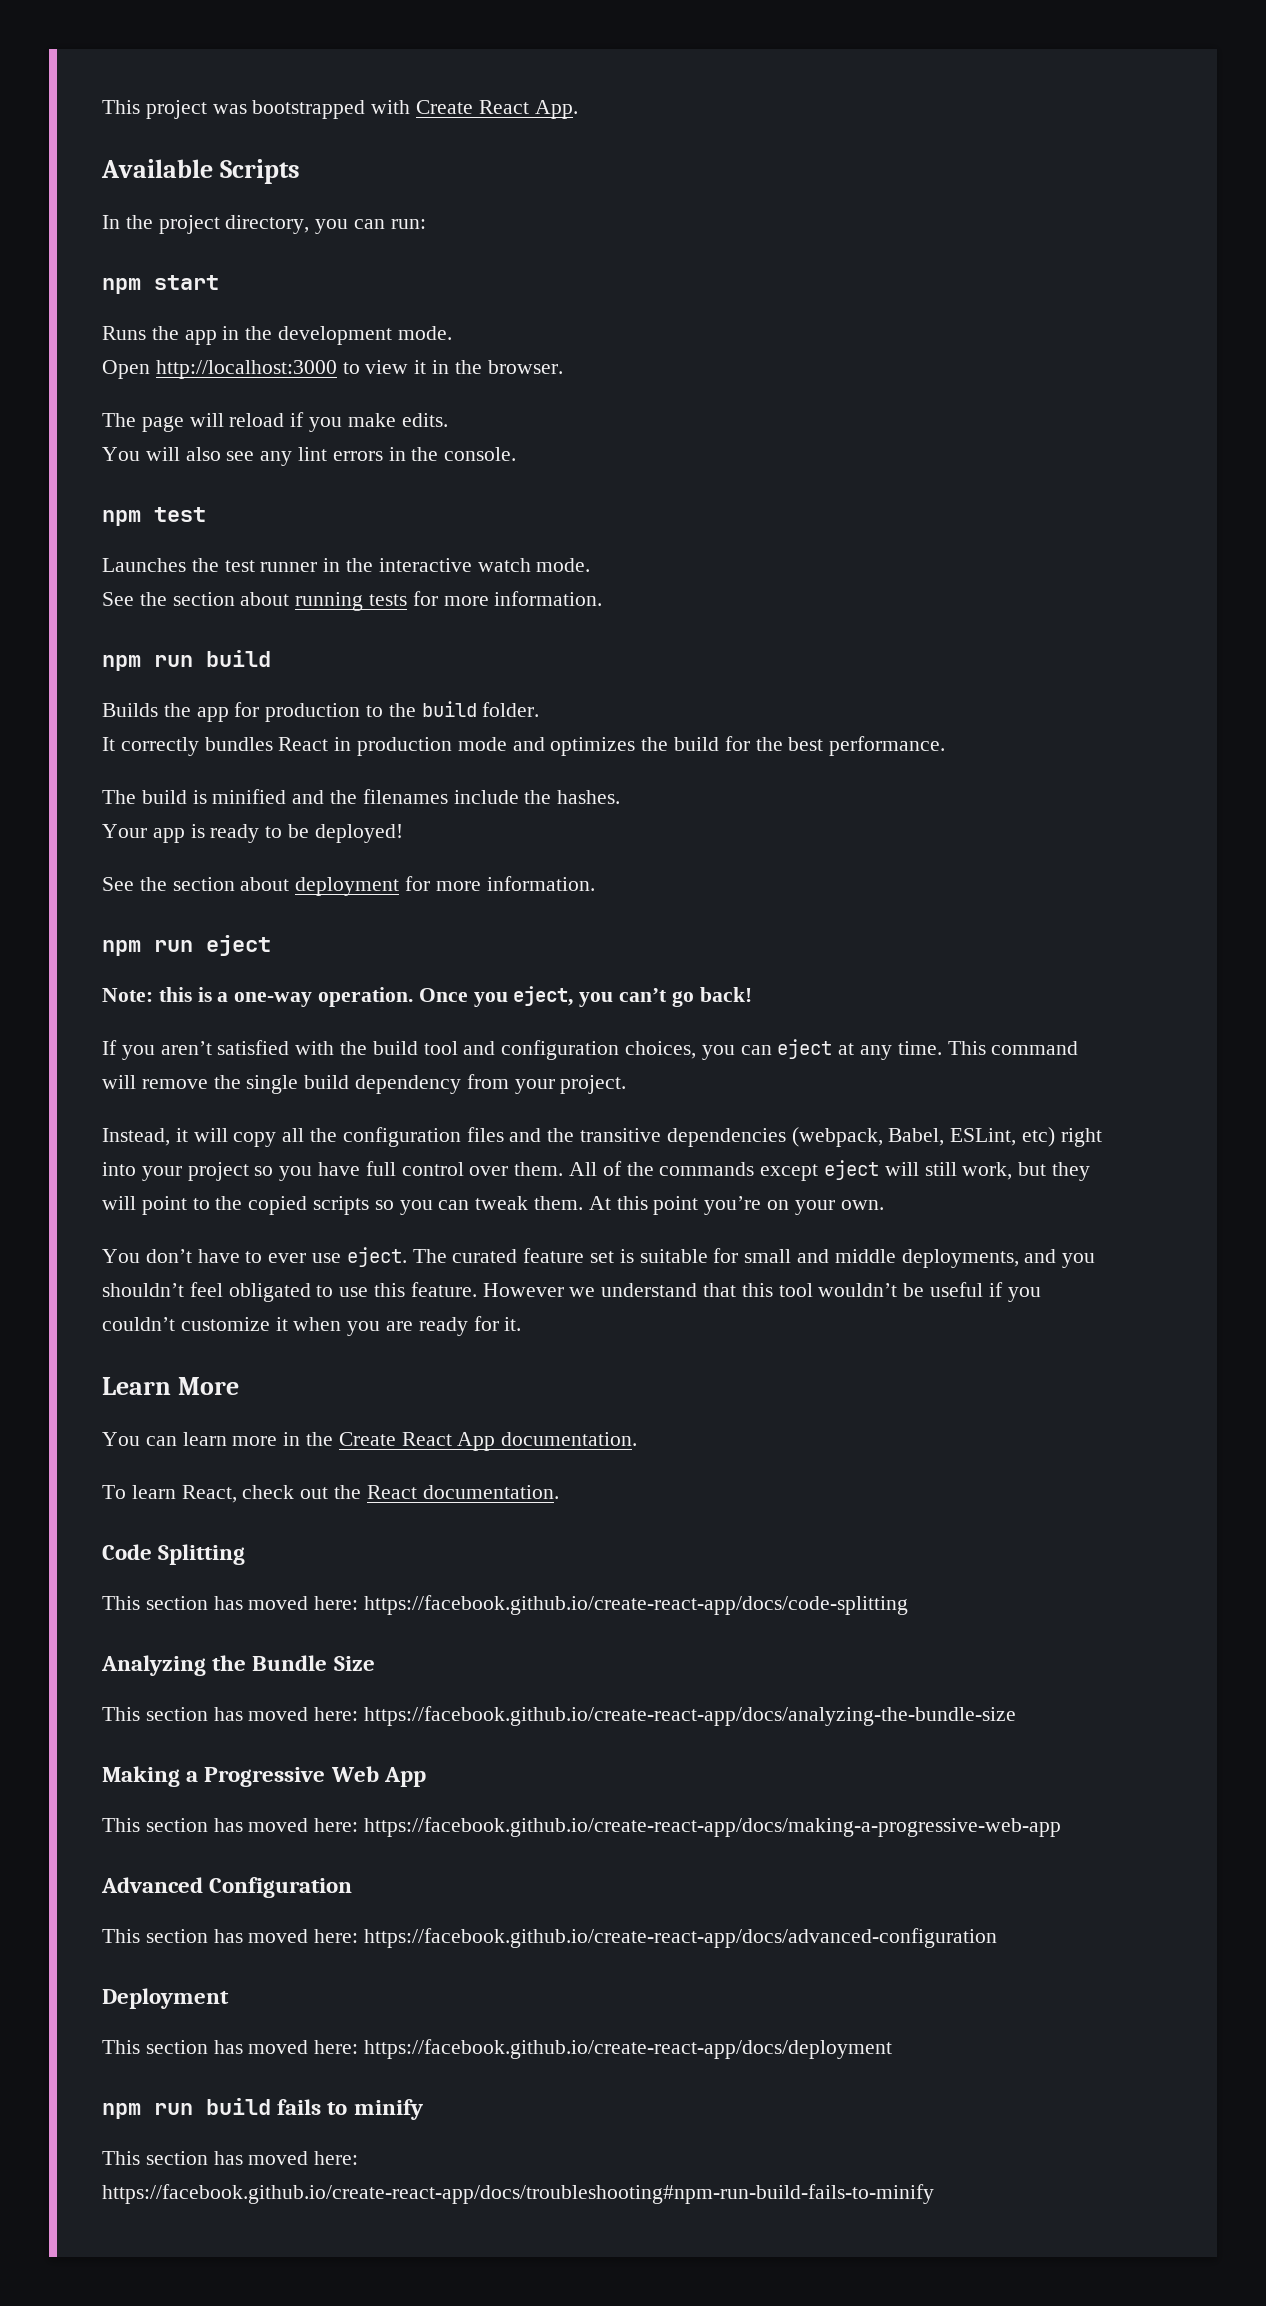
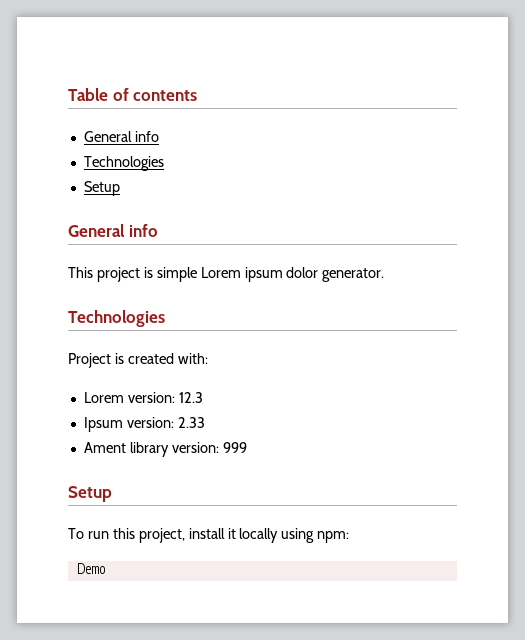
[102,100,578,119] [101,159,301,184] [102,215,426,234] [102,275,219,294] [102,326,452,345] [102,360,563,379] [102,412,448,432] [102,447,517,466] [102,507,206,526] [102,558,591,572] [102,591,603,611] [102,650,271,671] [102,701,540,722] [102,736,946,756] [102,789,621,804] [102,824,403,843] [102,876,595,896] [102,935,271,956] [102,986,752,1007] [102,1039,1079,1060] [102,1074,627,1094] [102,1127,1102,1147] [102,1160,1091,1181] [102,1196,884,1215] [102,1247,1096,1268] [102,1282,1041,1302] [102,1316,522,1336] [102,1377,240,1395] [102,1432,638,1451] [102,1485,559,1503] [102,1544,246,1565] [102,1595,909,1615] [101,1655,375,1676] [102,1706,1017,1726] [102,1766,426,1787] [102,1817,1062,1837] [101,1877,353,1898] [102,1928,998,1948] [102,1988,229,2009] [102,2039,893,2059] [102,2098,423,2120] [102,2151,359,2165] [102,2184,934,2204] This project was bootstrapped with Create React App. // Available Scripts // In the project directory, you can run: // npm start // Runs the app in the development mode. // Open http://localhost:3000 to view it in the browser. // The page will reload if you make edits. // You will also see any lint errors in the console. // npm test // Launches the test runner in the interactive watch mode. // See the section about running tests for more information. // npm run build // Builds the app for production to the build folder. // It correctly bundles React in production mode and optimizes the build for the best performance. // The build is minified and the filenames include the hashes. // Your app is ready to be deployed! // See the section about deployment for more information. // npm run eject // Note: this is a one-way operation. Once you eject, you can’t go back! // If you aren’t satisfied with the build tool and configuration choices, you can eject at any time. This command will remove the single build dependency from your project. // Instead, it will copy all the configuration files and the transitive dependencies (webpack, Babel, ESLint, etc) right into your project so you have full control over them. All of the commands except eject will still work, but they will point to the copied scripts so you can tweak them. At this point you’re on your own. // You don’t have to ever use eject. The curated feature set is suitable for small and middle deployments, and you shouldn’t feel obligated to use this feature. However we understand that this tool wouldn’t be useful if you couldn’t customize it when you are ready for it. // Learn More // You can learn more in the Create React App documentation. // To learn React, check out the React documentation. // Code Splitting // This section has moved here: https://facebook.github.io/create-react-app/docs/code-splitting // Analyzing the Bundle Size // This section has moved here: https://facebook.github.io/create-react-app/docs/analyzing-the-bundle-size // Making a Progressive Web App // This section has moved here: https://facebook.github.io/create-react-app/docs/making-a-progressive-web-app // Advanced Configuration // This section has moved here: https://facebook.github.io/create-react-app/docs/advanced-configuration // Deployment // This section has moved here: https://facebook.github.io/create-react-app/docs/deployment // npm run build fails to minify // This section has moved here: https://facebook.github.io/create-react-app/docs/troubleshooting#npm-run-build-fails-to-minify -> [68,88,198,101] [83,131,159,142] [83,156,164,171] [83,181,120,196] [68,224,158,237] [68,267,385,282] [68,310,165,327] [68,353,208,368] [83,392,203,403] [83,417,205,432] [83,442,247,457] [68,486,112,502] [68,528,350,543] [76,563,105,574] Table of contents // General info // Technologies // Setup // General info // This project is simple Lorem ipsum dolor generator. // Technologies // Project is created with: // Lorem version: 12.3 // Ipsum version: 2.33 // Ament library version: 999 // Setup // To run this project, install it locally using npm: // Demo

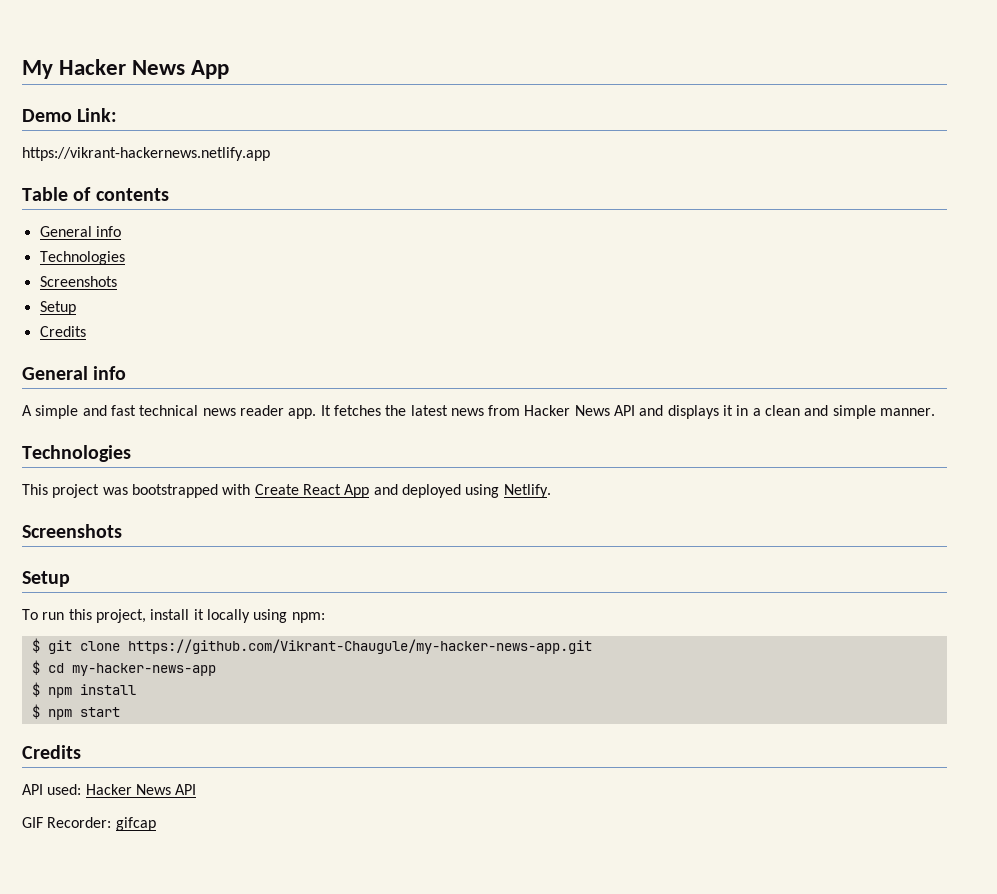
(68, 94) none -> [22,59,230,79] [22,108,118,122] [22,147,270,161] My Hacker News App // Demo Link: // https://vikrant-hackernews.netlify.app //
[83,181,120,196] [68,224,158,237] [68,267,385,282] [68,310,165,327] [68,353,208,368] [83,392,203,403] [83,417,205,432] [83,442,247,457] // Setup // General info // This project is simple Lorem ipsum dolor generator. // Technologies // Project is created with: // Lorem version: 12.3 // Ipsum version: 2.33 // Ament library version: 999 -> [39,276,117,287] [39,301,76,315] [39,326,86,337] [22,366,127,380] [22,405,936,419] [22,445,131,462] [22,484,551,498] [22,524,122,538] // Screenshots // Setup // Credits // General info // A simple and fast technical news reader app. It fetches the latest news from Hacker News API and displays it in a clean and simple manner. // Technologies // This project was bootstrapped with Create React App and deployed using Netlify. // Screenshots
[76,563,105,574] Demo -> [31,638,592,654] [31,660,216,676] [31,682,136,698] [31,704,120,720] [22,745,81,759] [22,784,197,795] [22,817,156,831] $ git clone https://github.com/Vikrant-Chaugule/my-hacker-news-app.git // $ cd my-hacker-news-app // $ npm install // $ npm start // Credits // API used: Hacker News API // GIF Recorder: gifcap

